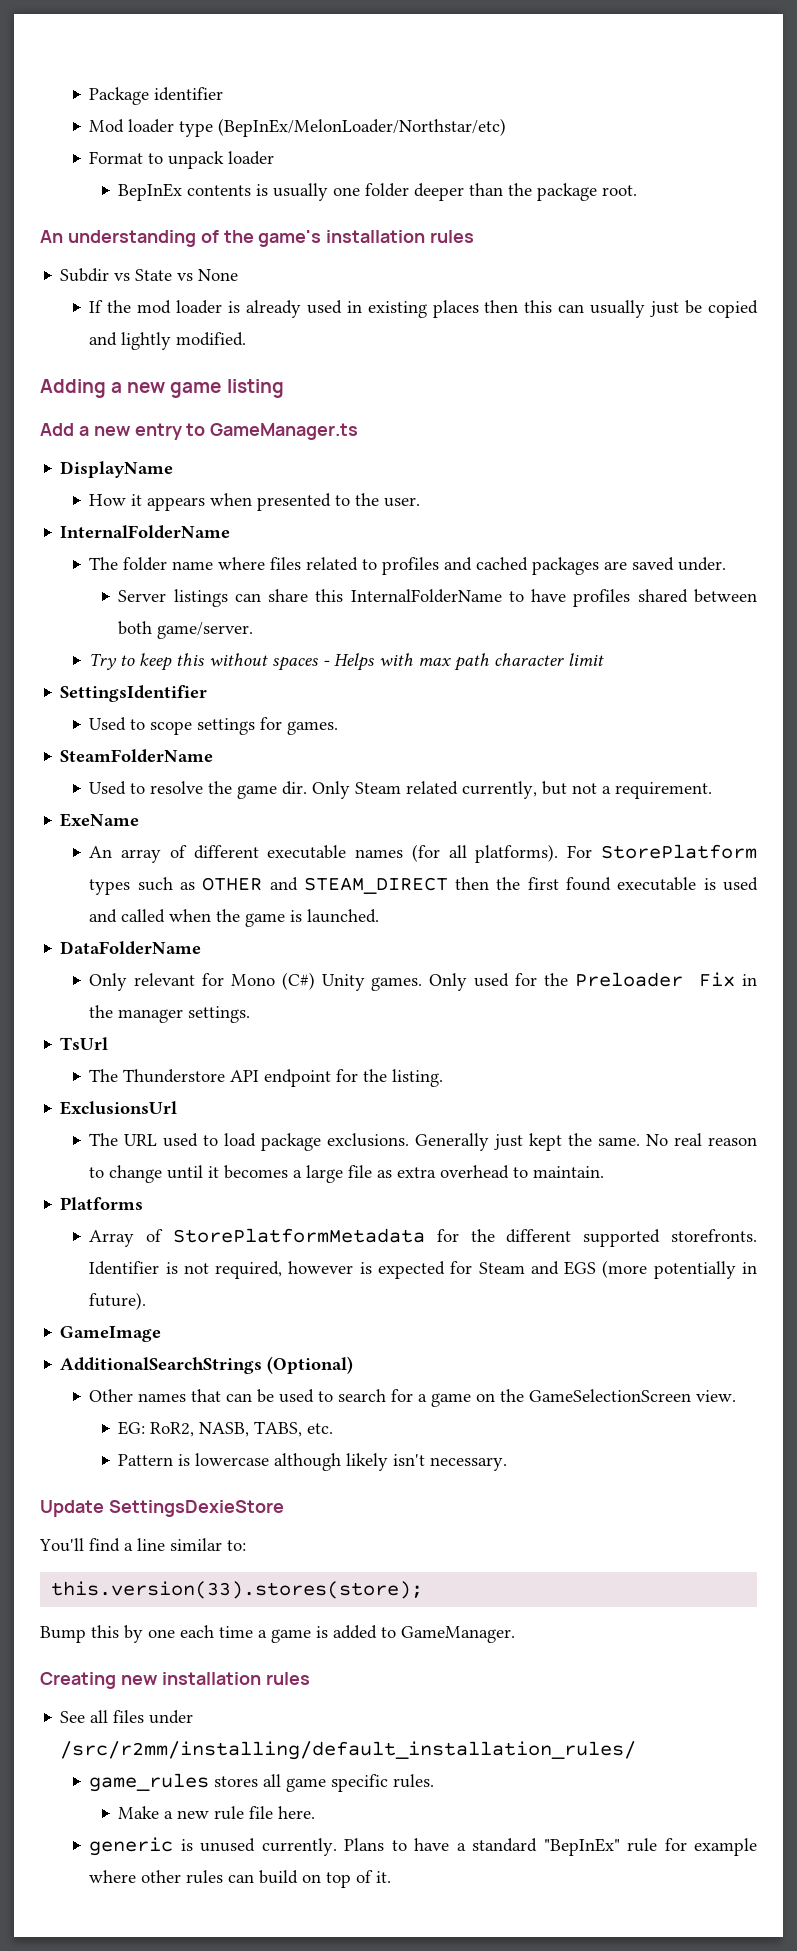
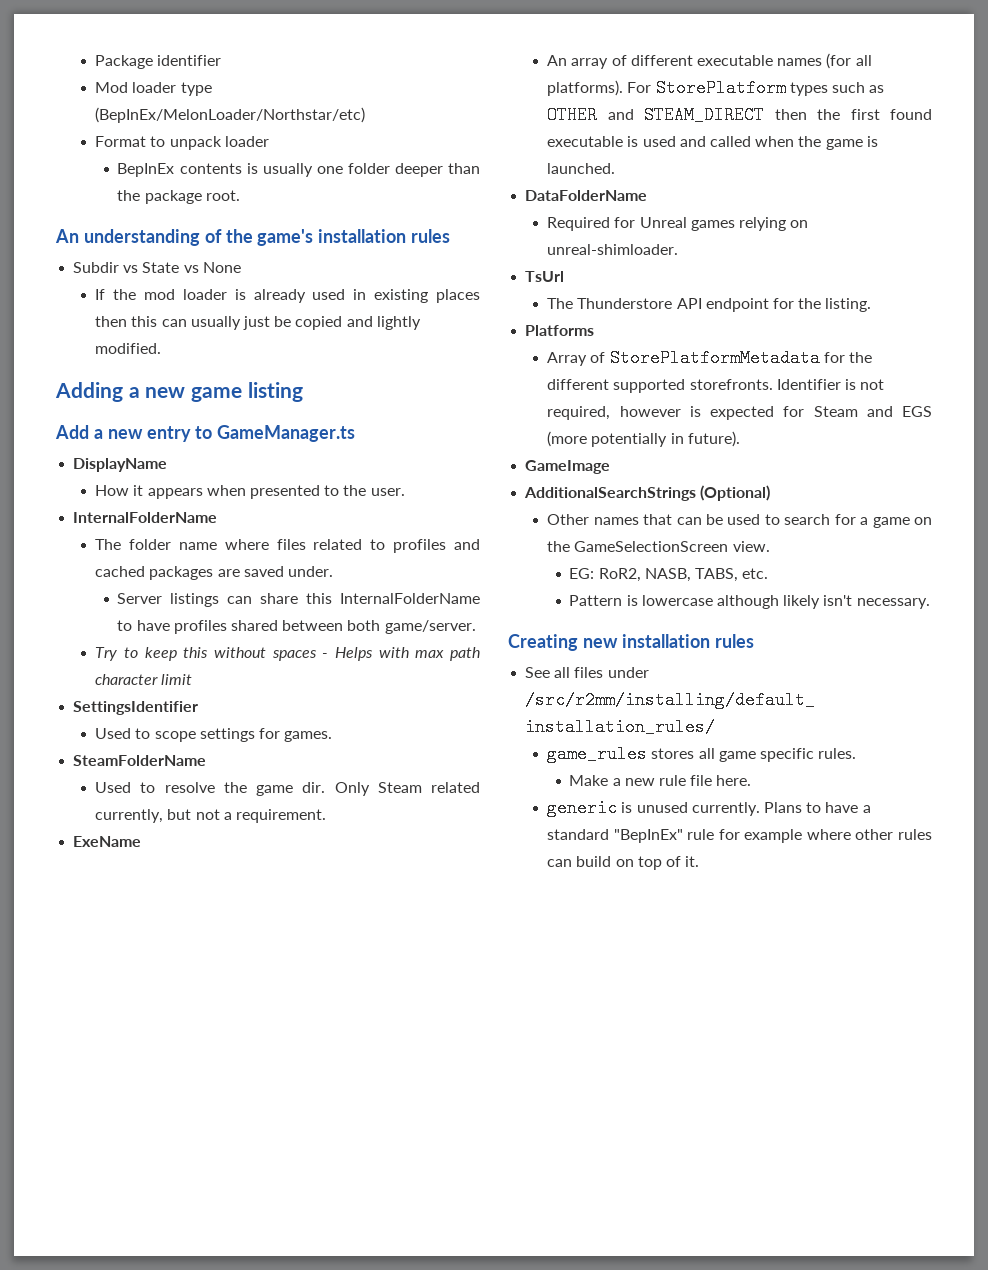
[89,972,757,991] [89,1005,251,1023] Only relevant for Mono (C#) Unity games. Only used for the Preloader Fix in the manager settings. -> [547,217,809,231] [547,244,679,255] Required for Unreal games relying on unreal-shimloader.
[60,1101,178,1115] [89,1133,757,1151] [89,1165,605,1183] // ExclusionsUrl // The URL used to load package exclusions. Generally just kept the same. No real reason to change until it becomes a large file as extra overhead to maintain. -> (872, 305) none
[40,1500,284,1517] [39,1538,246,1552] [51,1581,424,1599] [40,1625,515,1643] // Update SettingsDexieStore // You'll find a line similar to: // this.version(33).stores(store); // Bump this by one each time a game is added to GameManager. -> (930, 603) none

